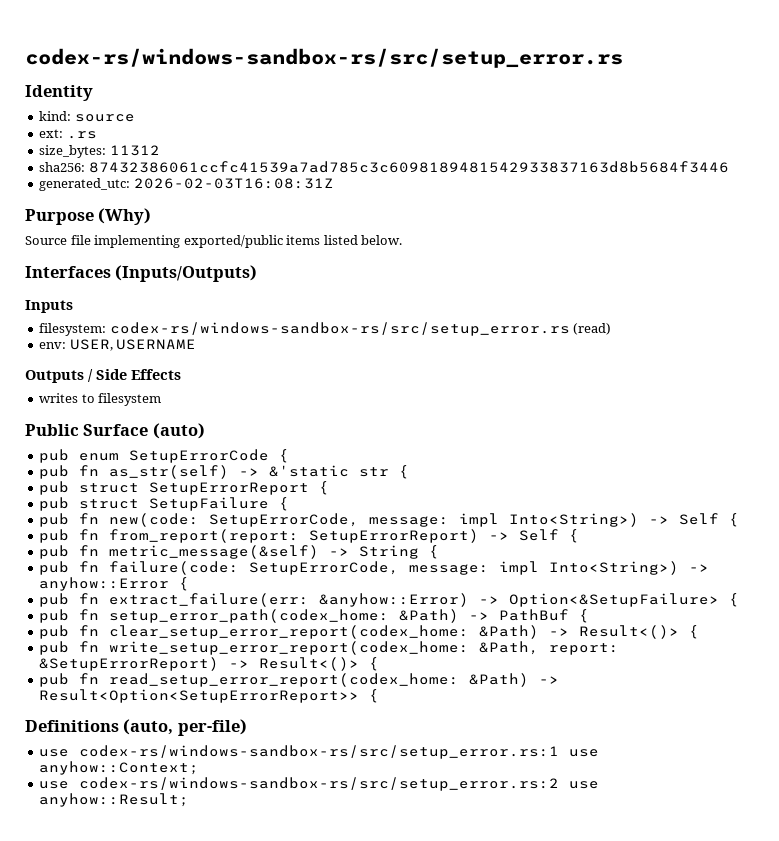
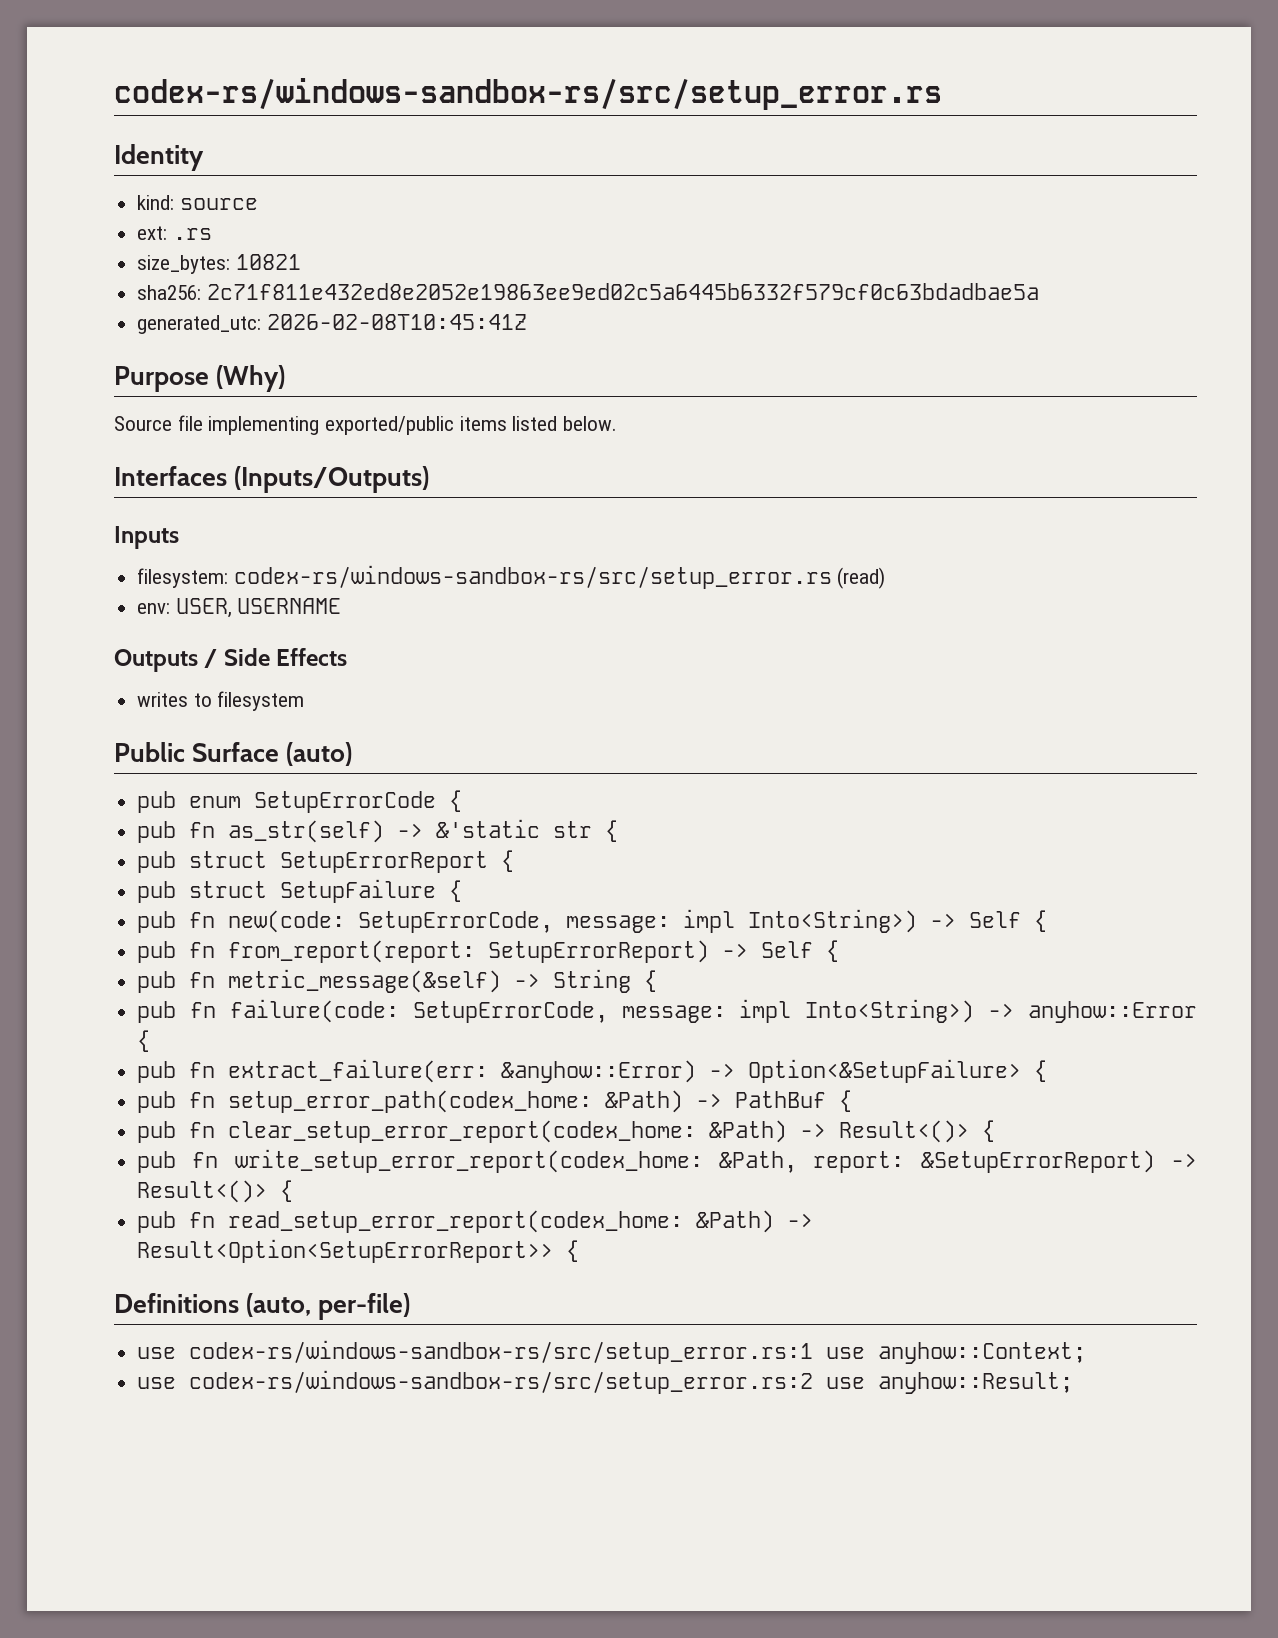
[109,145,160,156] 11312 -> [235,254,301,270] 10821
[88,161,729,173] 87432386061ccfc41539a7ad785c3c6098189481542933837163d8b5684f3446 -> [206,283,1039,300] 2c71f811e432ed8e2052e19863ee9ed02c5a6445b6332f579cf0c63bdadbae5a
[133,178,334,189] 2026-02-03T16:08:31Z -> [266,314,527,330] 2026-02-08T10:45:41Z

